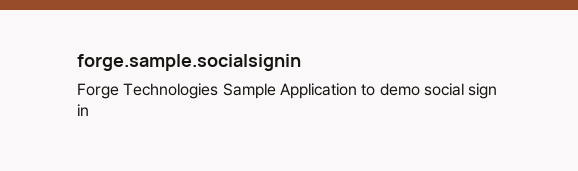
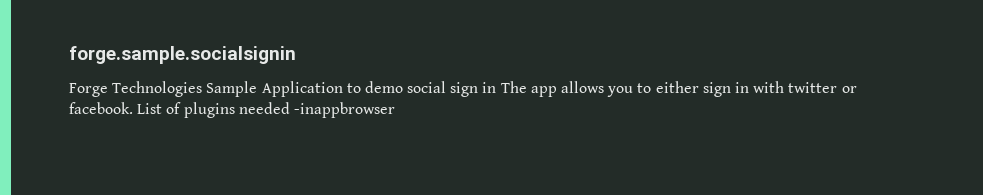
(89, 110) none -> [500,81,857,97] [69,102,395,118] The app allows you to either sign in with twitter or facebook. List of plugins needed -inappbrowser

